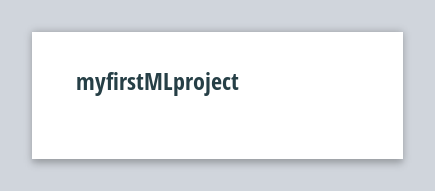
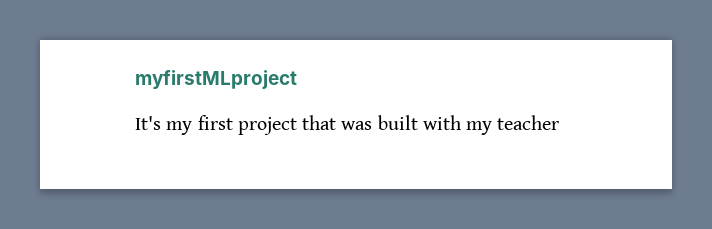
(239, 84) none -> [135,115,560,135] // It's my first project that was built with my teacher

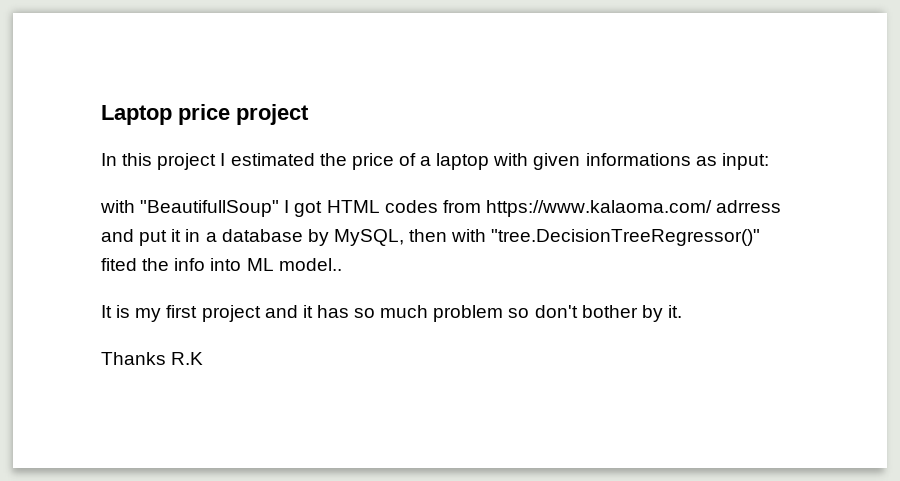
[135,70,297,89] [135,115,560,135] myfirstMLproject // It's my first project that was built with my teacher -> [101,104,309,125] [101,153,769,170] [100,200,782,217] [101,229,761,246] [101,258,342,271] [101,305,682,322] [101,352,204,365] Laptop price project // In this project I estimated the price of a laptop with given informations as input: // with "BeautifullSoup" I got HTML codes from https://www.kalaoma.com/ adrress and put it in a database by MySQL, then with "tree.DecisionTreeRegressor()" fited the info into ML model.. // It is my first project and it has so much problem so don't bother by it. // Thanks R.K

